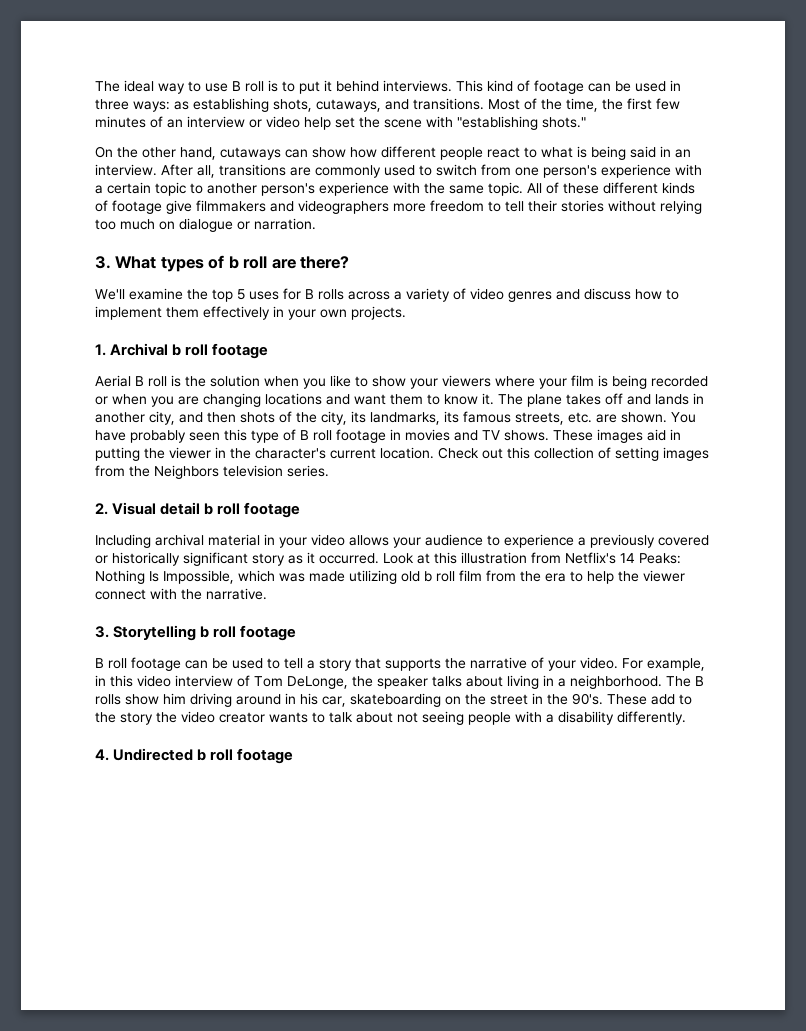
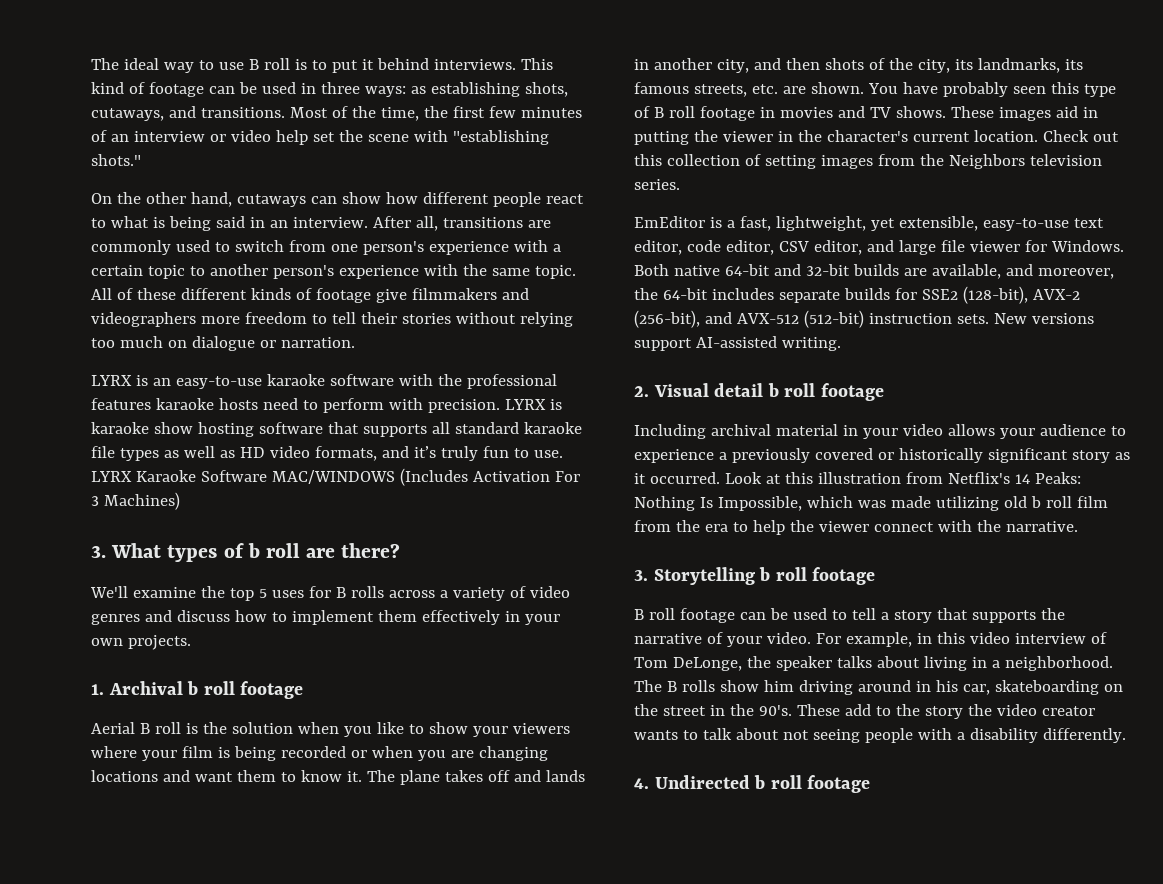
(316, 224) none -> [91,374,557,389] [91,398,562,413] [91,422,582,437] [91,446,563,461] [91,468,580,486] [91,492,180,510] // LYRX is an easy-to-use karaoke software with the professional features karaoke hosts need to perform with precision. LYRX is karaoke show hosting software that supports all standard karaoke file types as well as HD video formats, and it’s truly fun to use. LYRX Karaoke Software MAC/WINDOWS (Includes Activation For 3 Machines)
(329, 471) none -> [634,216,1104,231] [634,240,1124,255] [634,264,1114,279] [634,286,1080,304] [634,310,1094,328] [634,336,841,351] // EmEditor is a fast, lightweight, yet extensible, easy-to-use text editor, code editor, CSV editor, and large file viewer for Windows. Both native 64-bit and 32-bit builds are available, and moreover, the 64-bit includes separate builds for SSE2 (128-bit), AVX-2 (256-bit), and AVX-512 (512-bit) instruction sets. New versions support AI-assisted writing.

